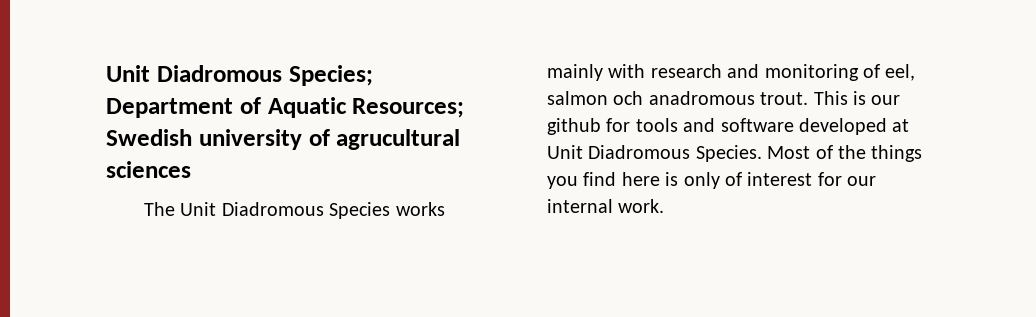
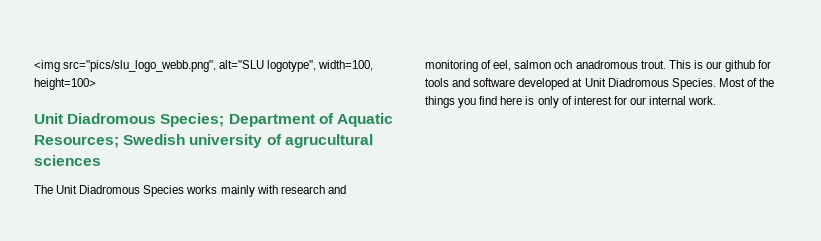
(106, 73) none -> [34,60,374,72] [34,78,96,90] <img src="pics/slu_logo_webb.png", alt="SLU logotype", width=100, height=100> //

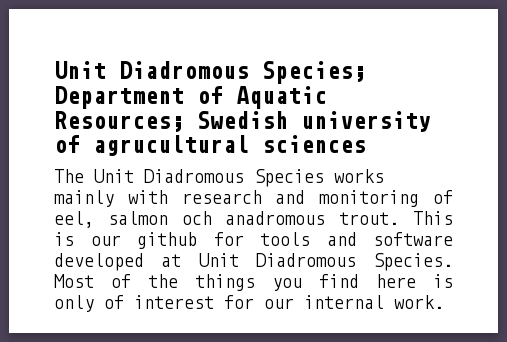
[34,60,374,72] [34,78,96,90] <img src="pics/slu_logo_webb.png", alt="SLU logotype", width=100, height=100> // -> (54, 70) none

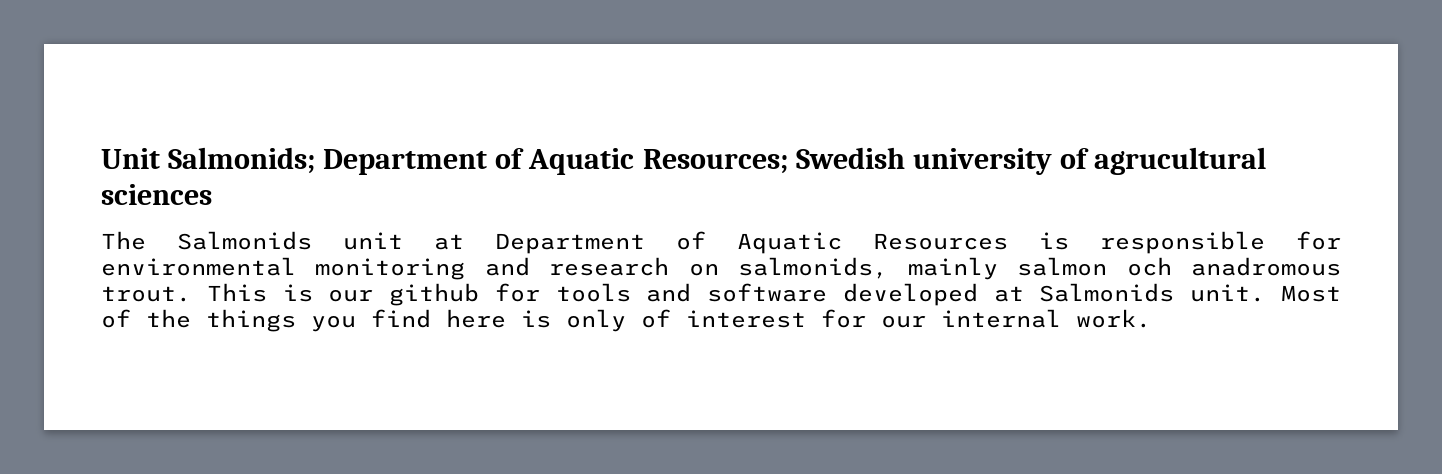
[54,61,366,84] Unit Diadromous Species; -> [101,147,316,174] Unit Salmonids;
[94,169,384,187] [54,190,453,207] [54,211,94,228] Unit Diadromous Species works mainly with research and monitoring of eel, -> [177,231,1341,254] [101,257,998,280] Salmonids unit at Department of Aquatic Resources is responsible for environmental monitoring and research on salmonids, mainly
[198,253,453,271] Unit Diadromous Species. -> [1039,283,1266,302] Salmonids unit.

